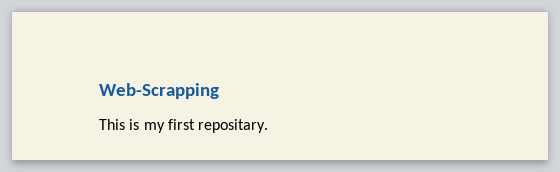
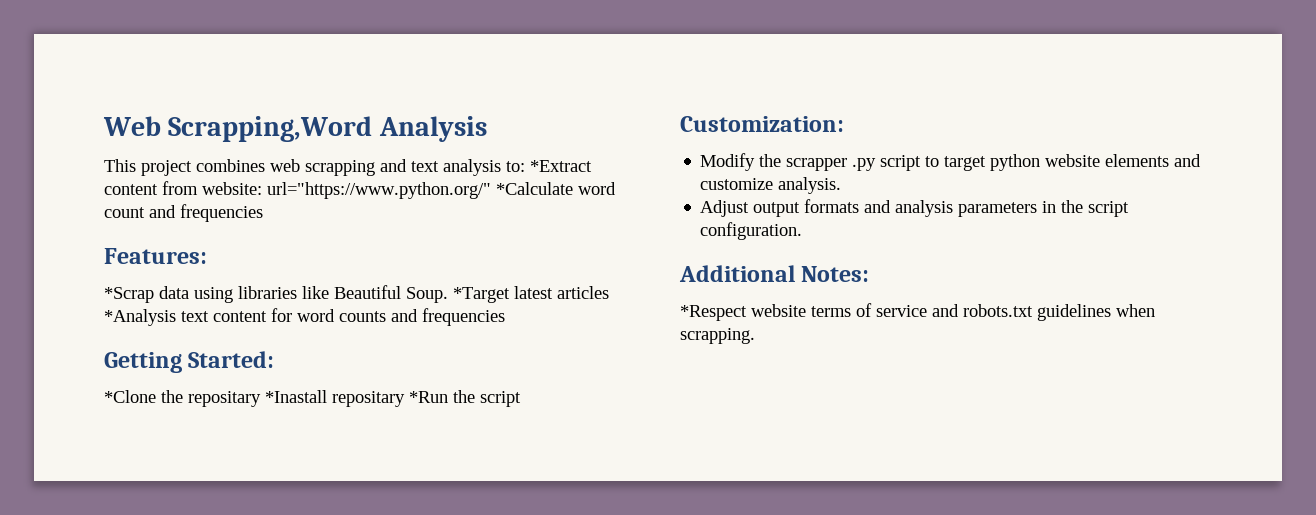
[99,83,219,99] [99,119,269,133] Web-Scrapping // This is my first repositary. -> [103,116,487,142] [104,159,592,176] [104,181,616,199] [104,204,263,222] [104,248,207,264] [104,285,609,303] [104,308,505,326] [104,351,275,373] [104,390,521,407] [680,116,844,132] [700,153,1202,171] [700,177,842,194] [700,199,1130,217] [700,222,803,240] [679,265,870,282] [680,303,1155,321] [680,328,755,344] Web Scrapping,Word Analysis // This project combines web scrapping and text analysis to: *Extract content from website: url="https://www.python.org/" *Calculate word count and frequencies // Features: // *Scrap data using libraries like Beautiful Soup. *Target latest articles *Analysis text content for word counts and frequencies // Getting Started: // *Clone the repositary *Inastall repositary *Run the script // Customization: // Modify the scrapper .py script to target python website elements and customize analysis. // Adjust output formats and analysis parameters in the script configuration. // Additional Notes: // *Respect website terms of service and robots.txt guidelines when scrapping.

